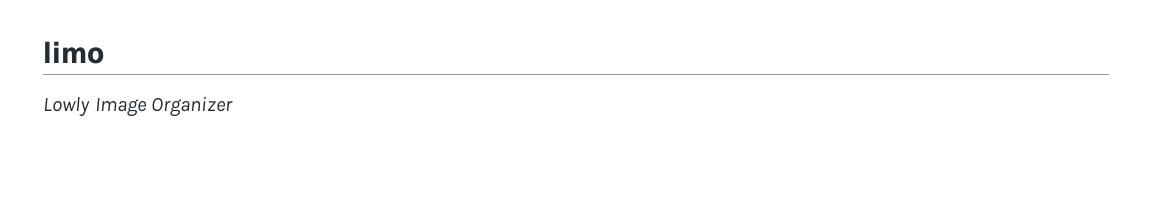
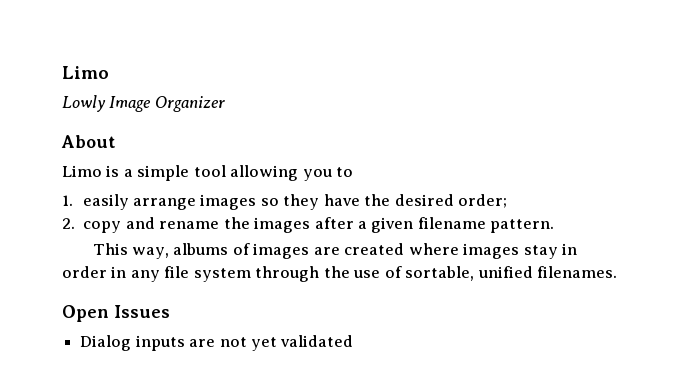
[43,41,104,64] limo -> [62,66,109,79] Limo
(234, 106) none -> [61,135,116,148] [62,165,354,181] [62,194,508,210] [62,217,555,233] [92,243,578,259] [62,266,618,282] [62,305,170,322] [80,335,354,351] // About // Limo is a simple tool allowing you to // 1. easily arrange images so they have the desired order; // 2. copy and rename the images after a given filename pattern. // This way, albums of images are created where images stay in order in any file system through the use of sortable, unified filenames. // Open Issues // Dialog inputs are not yet validated

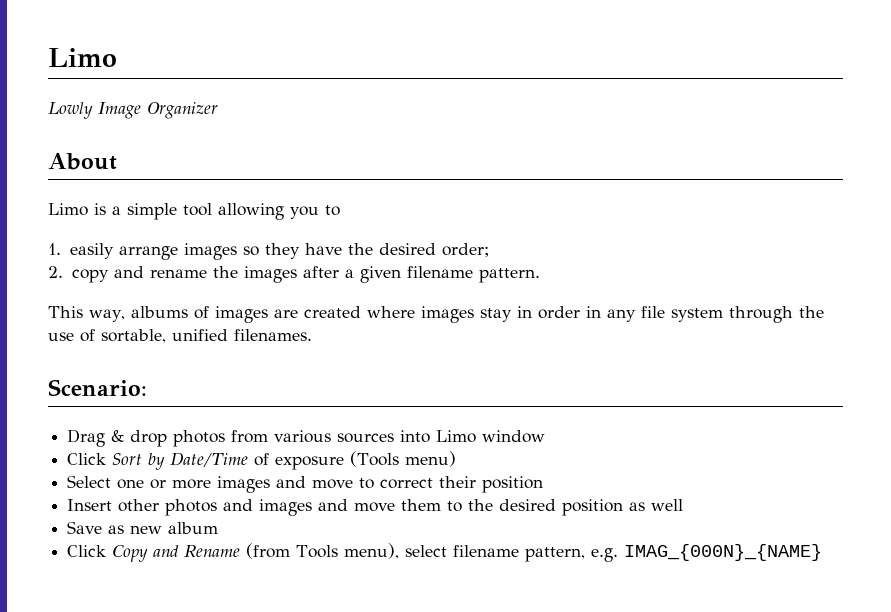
[62,305,170,322] [80,335,354,351] Open Issues // Dialog inputs are not yet validated -> [48,379,147,396] [67,429,546,447] [67,451,457,470] [67,475,544,493] [67,499,684,516] [67,521,219,534] [67,543,823,562] Scenario: // Drag & drop photos from various sources into Limo window // Click Sort by Date/Time of exposure (Tools menu) // Select one or more images and move to correct their position // Insert other photos and images and move them to the desired position as well // Save as new album // Click Copy and Rename (from Tools menu), select filename pattern, e.g. IMAG_{000N}_{NAME}

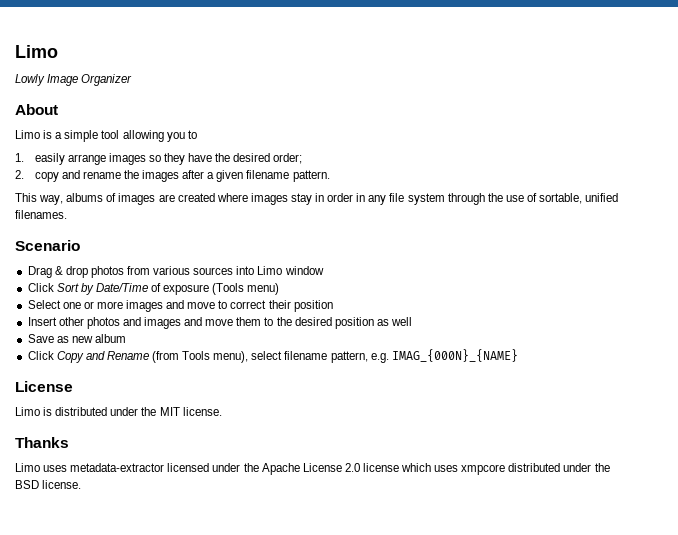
[48,379,147,396] Scenario: -> [15,240,80,251] Scenario
(823, 552) none -> [15,381,73,392] [15,407,222,416] [15,437,69,448] [15,463,610,475] [15,480,82,489] // License // Limo is distributed under the MIT license. // Thanks // Limo uses metadata-extractor licensed under the Apache License 2.0 license which uses xmpcore distributed under the BSD license.

